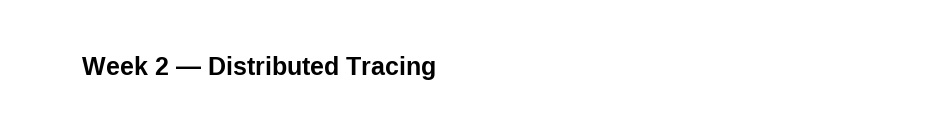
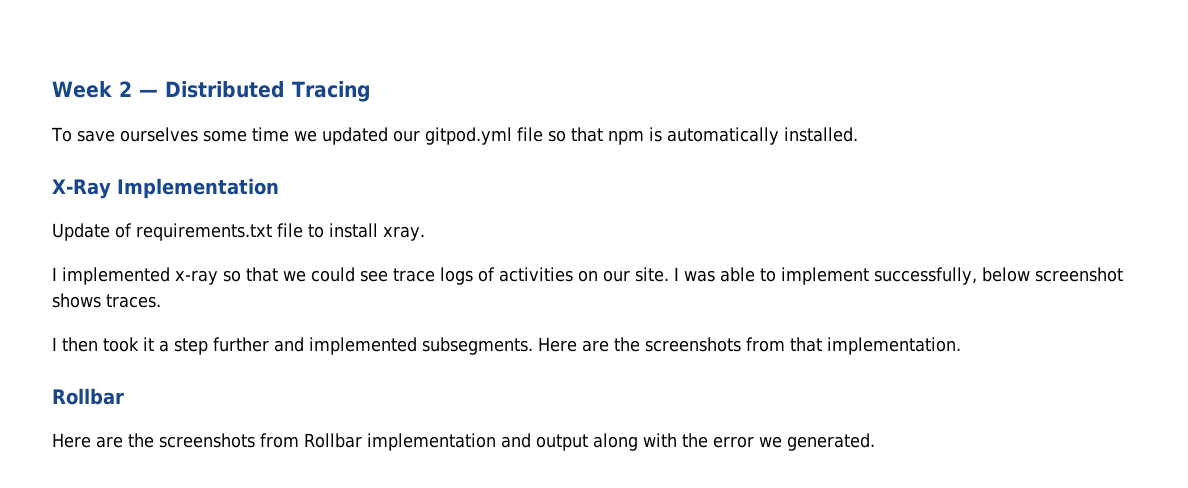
(436, 68) none -> [51,127,858,145] [52,178,279,199] [52,223,425,241] [52,267,1123,285] [52,293,161,308] [52,337,961,355] [52,388,124,405] [52,433,875,451] // To save ourselves some time we updated our gitpod.yml file so that npm is automatically installed. // X-Ray Implementation // Update of requirements.txt file to install xray. // I implemented x-ray so that we could see trace logs of activities on our site. I was able to implement successfully, below screenshot shows traces. // I then took it a step further and implemented subsegments. Here are the screenshots from that implementation. // Rollbar // Here are the screenshots from Rollbar implementation and output along with the error we generated.

